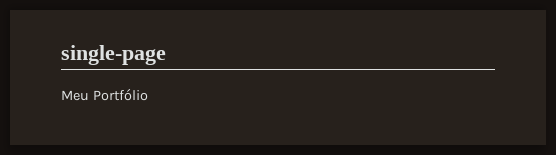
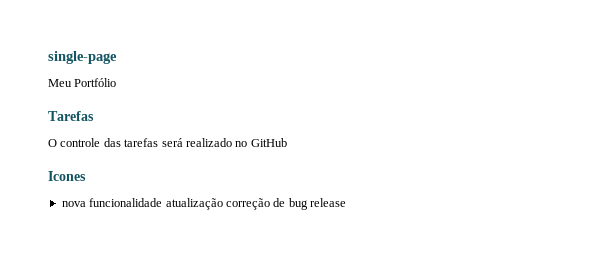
(148, 94) none -> [48,111,94,121] [48,138,287,147] [48,171,86,181] [61,198,346,210] // Tarefas // O controle das tarefas será realizado no GitHub // Icones // nova funcionalidade atualização correção de bug release

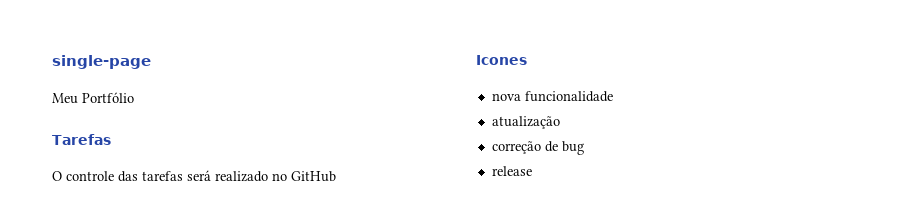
(163, 202) none -> (613, 96) //
(223, 204) none -> (560, 122) //
(308, 204) none -> (584, 148) //

